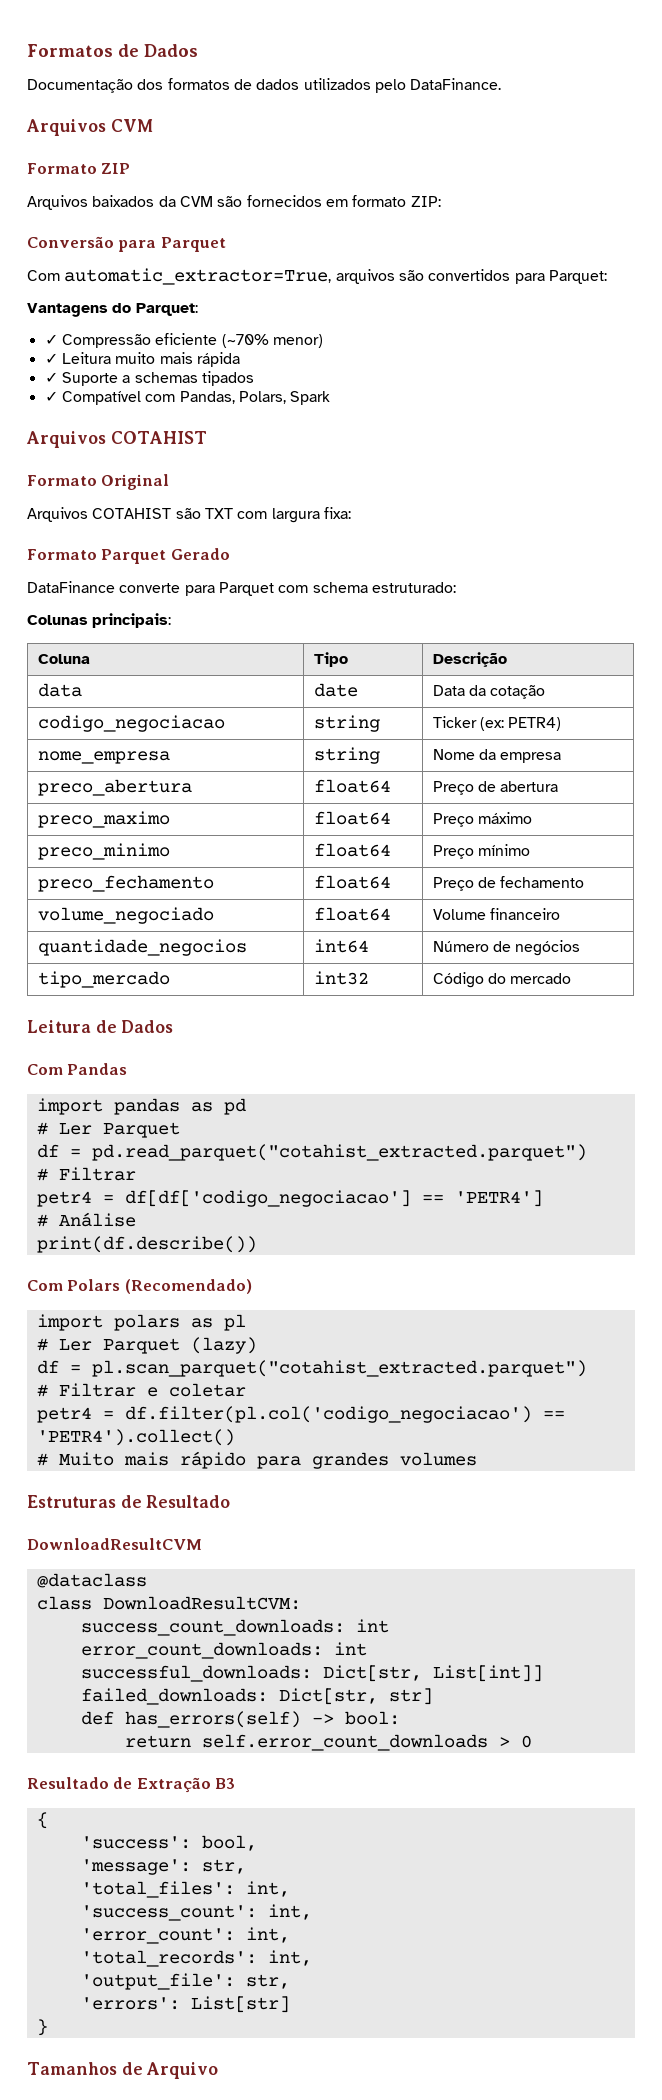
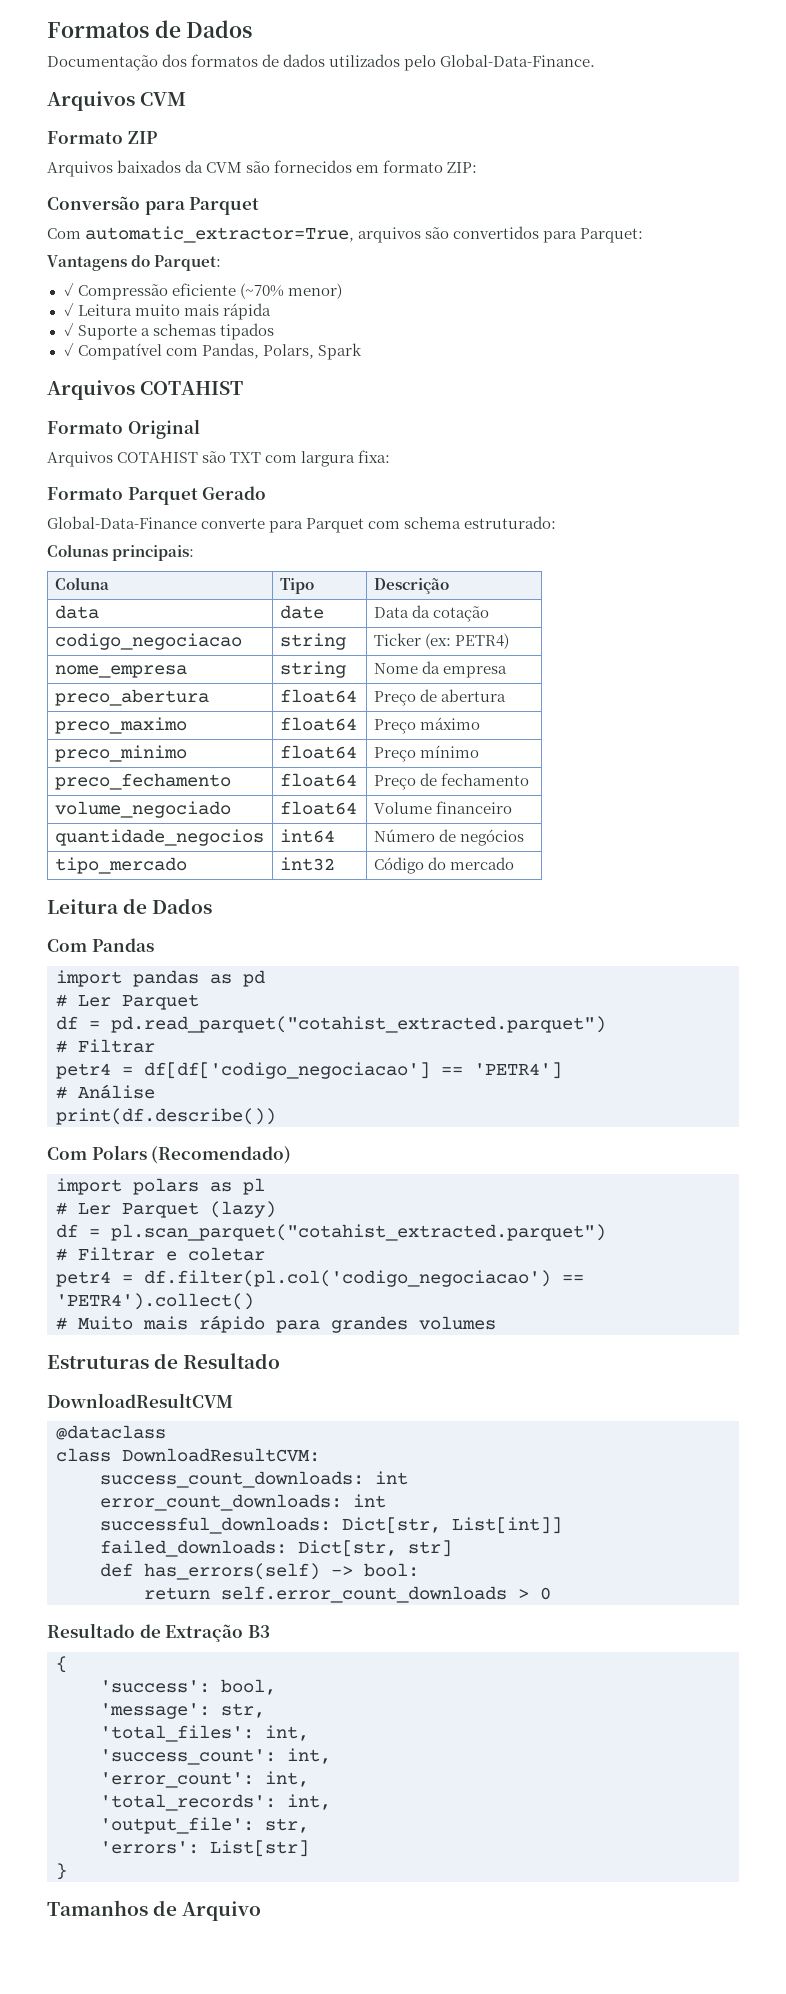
[410,78,502,90] DataFinance. -> [440,54,596,67] Global-Data-Finance.
[27,581,115,593] DataFinance -> [47,516,197,529] Global-Data-Finance

